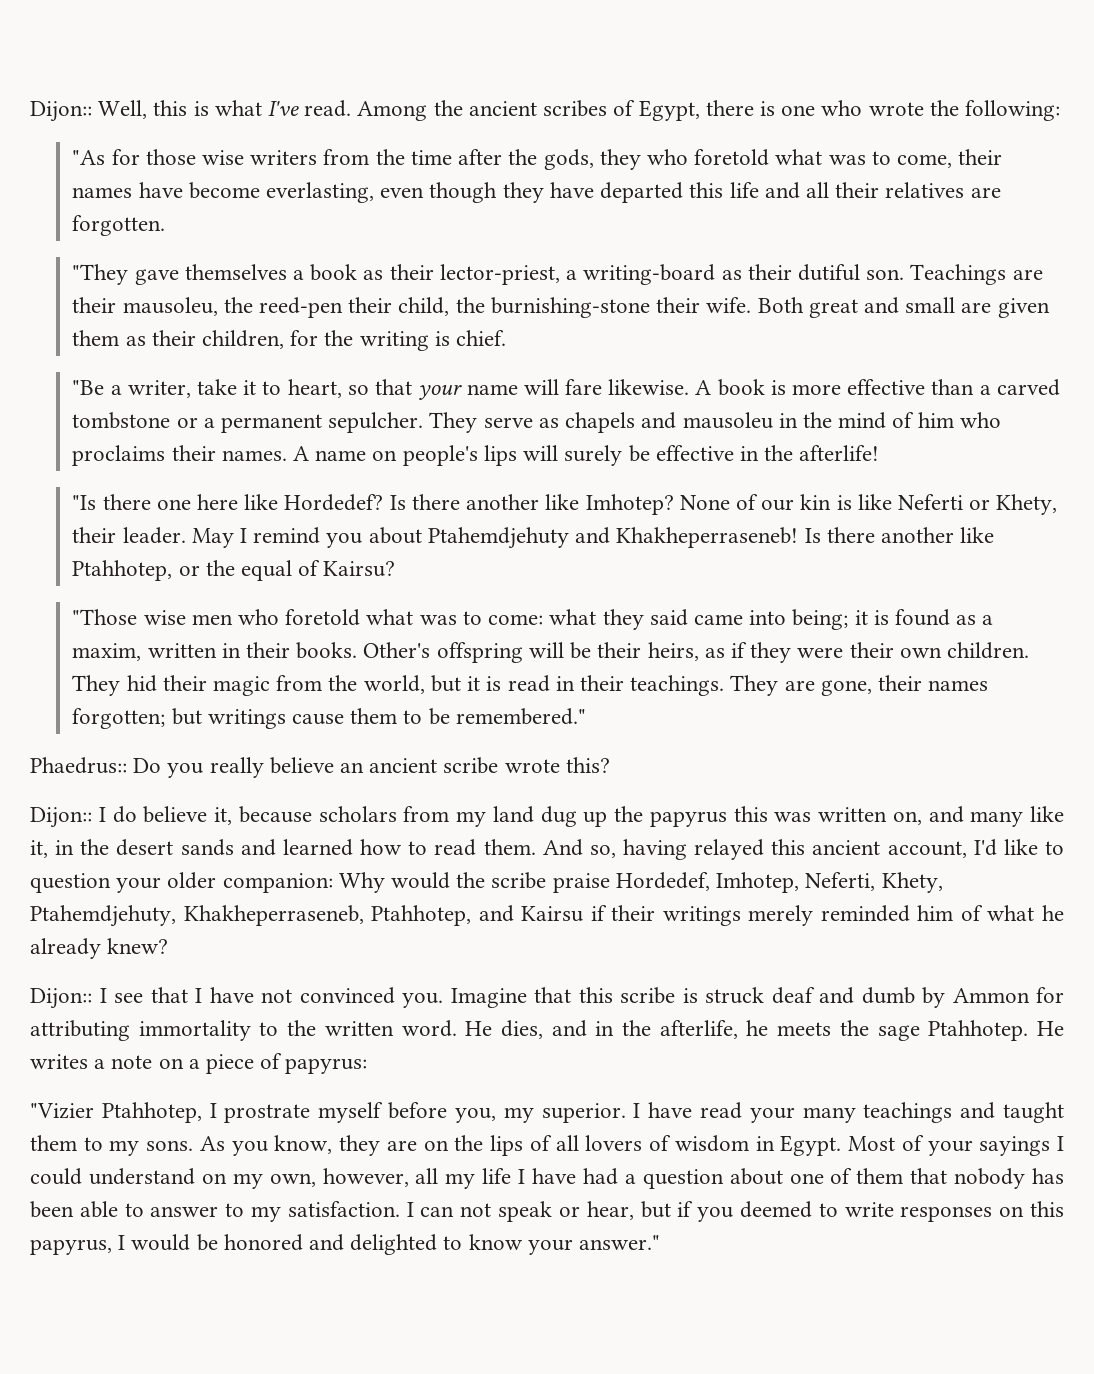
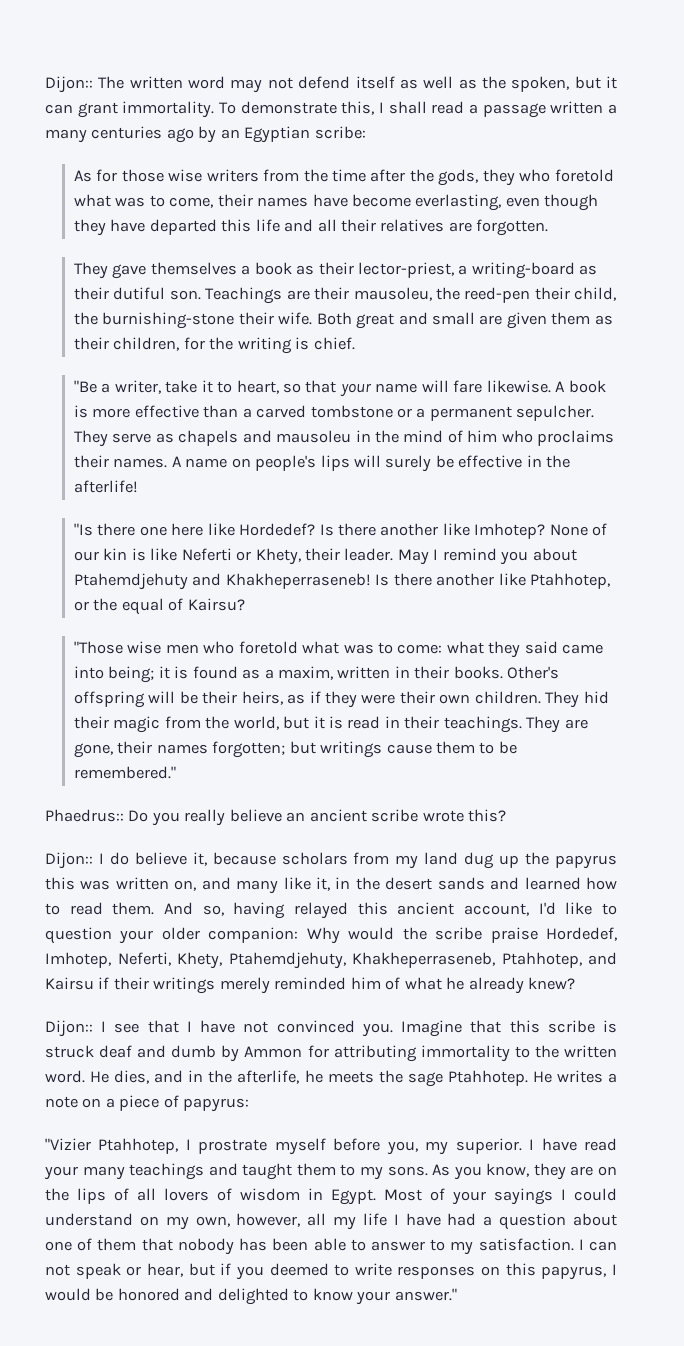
[30,100,1060,122] [72,150,106,165] Dijon:: Well, this is what I've read. Among the ancient scribes of Egypt, there is one who wrote the following: // "As -> [45,76,617,93] [45,101,618,118] [45,126,366,143] [73,170,92,182] Dijon:: The written word may not defend itself as well as the spoken, but it can grant immortality. To demonstrate this, I shall read a passage written a many centuries ago by an Egyptian scribe: // As
[72,264,129,285] "They -> [73,262,108,279] They

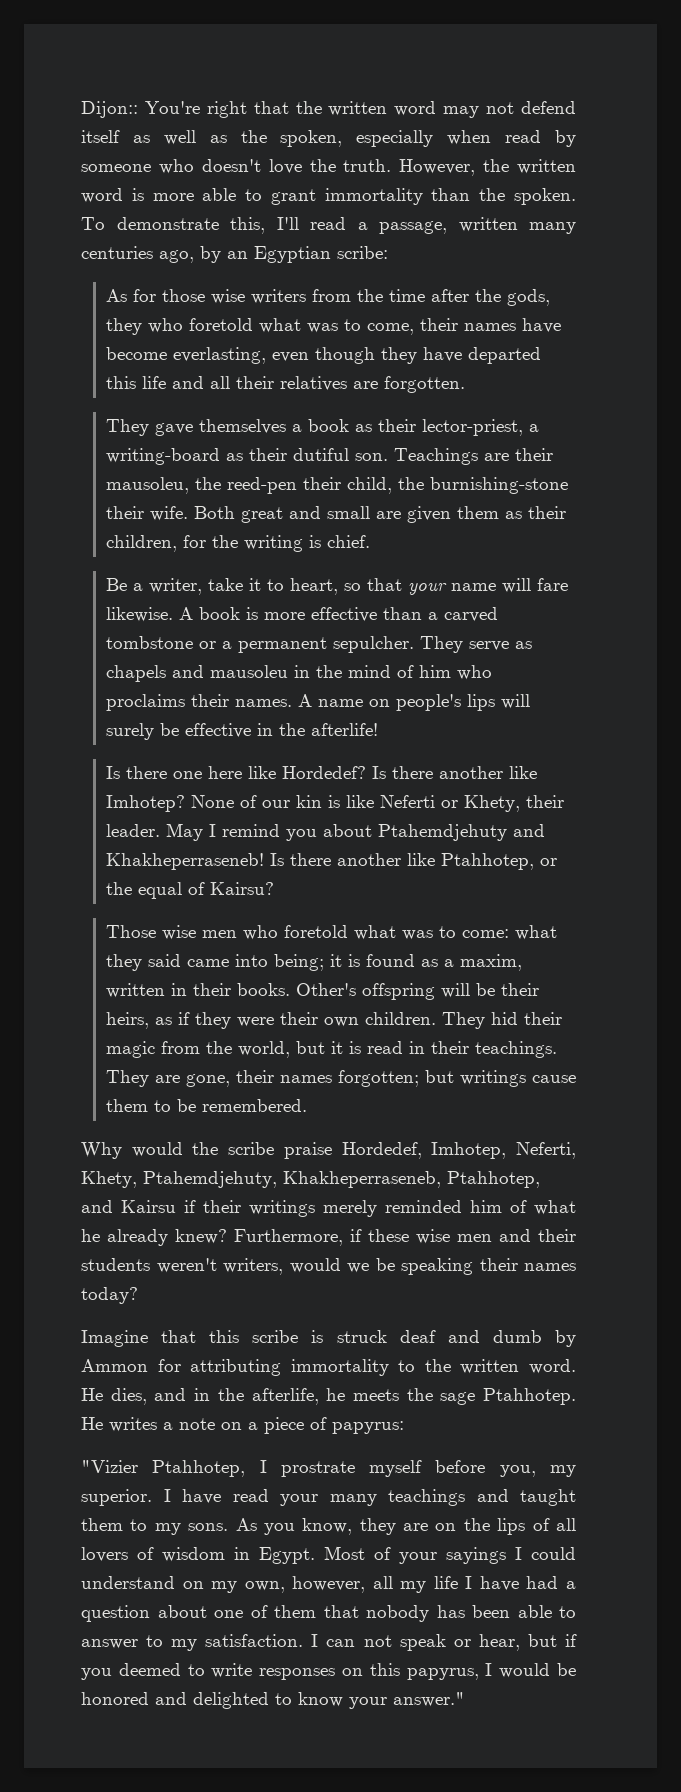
[45,76,125,93] Dijon:: The -> [81,101,322,118] Dijon:: You're right that the
[574,76,617,89] [45,101,618,118] but it can grant immortality. To demonstrate this, I shall read a passage written a -> [356,130,577,147] [81,159,576,176] [81,188,576,205] [81,217,518,234] especially when read by someone who doesn't love the truth. However, the written word is more able to grant immortality than the spoken. To demonstrate this, I'll read a passage, written
[166,128,194,143] ago -> [159,250,194,263] ago,
[73,380,97,393] "Be -> [105,578,127,591] Be
[73,523,93,536] "Is -> [105,766,120,779] Is
[73,641,123,654] "Those -> [105,925,156,938] Those
[73,766,176,779] [45,809,507,826] [45,852,617,869] [45,877,618,894] [45,902,617,919] [45,927,299,944] remembered." // Phaedrus:: Do you really believe an ancient scribe wrote this? // Dijon:: I do believe it, because scholars from my land dug up the papyrus this was written on, and many like it, in the desert sands and learned how to read them. And so, having relayed this ancient account, I'd like to question your older companion: -> [201,1099,307,1112] remembered. //
[45,1020,393,1037] // Dijon:: I see that I have not convinced you. -> [234,1229,576,1246] [81,1258,576,1275] [81,1287,138,1304] Furthermore, if these wise men and their students weren't writers, would we be speaking their names today? //

